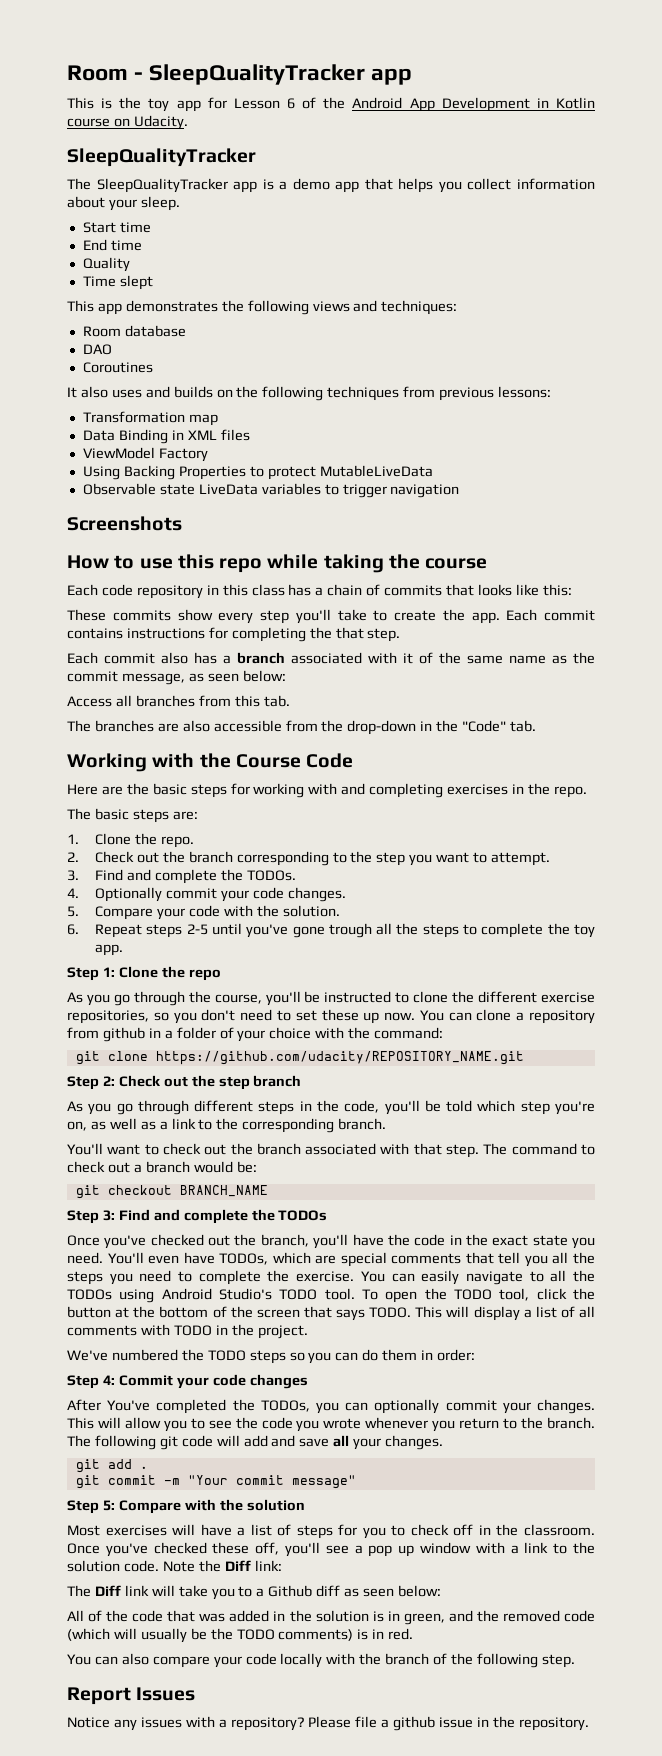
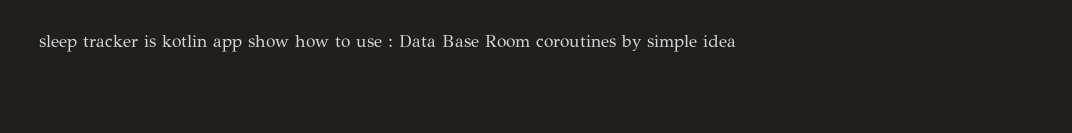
[67,64,413,85] [67,97,596,112] [67,115,188,130] [67,148,256,167] [67,178,595,193] [67,196,180,211] [82,222,151,233] [82,239,142,251] [82,257,130,272] [82,275,153,290] [67,300,458,315] [82,325,186,337] [82,344,112,355] [82,362,153,373] [67,386,552,401] [82,411,218,426] [82,429,250,444] [82,447,208,462] [82,465,433,480] [82,483,460,498] [67,516,182,531] [67,554,488,573] [67,584,572,599] [67,609,595,624] [67,627,401,642] [67,652,595,664] [67,670,286,685] [67,695,290,707] [67,720,537,735] [67,753,354,772] [67,783,587,798] [67,808,198,823] [67,833,194,848] [67,851,551,866] [67,869,296,884] [67,887,346,902] [67,905,340,920] [67,923,595,938] [94,944,123,956] [67,966,221,981] [67,991,595,1006] [67,1009,595,1024] [67,1027,444,1042] [75,1051,524,1065] [67,1075,302,1090] [67,1100,595,1115] [67,1118,387,1133] [67,1143,596,1158] [67,1161,257,1173] [75,1185,268,1199] [67,1209,328,1224] [67,1234,596,1249] [67,1252,596,1267] [67,1270,595,1285] [67,1288,595,1303] [67,1306,595,1321] [67,1324,308,1339] [67,1349,476,1364] [67,1374,308,1389] [67,1399,595,1414] [67,1417,595,1432] [67,1435,444,1450] [75,1459,148,1473] [75,1475,356,1489] [67,1499,305,1514] [67,1524,595,1539] [67,1542,596,1557] [67,1560,282,1572] [67,1585,441,1600] [67,1610,595,1625] [67,1628,414,1643] [67,1653,575,1668] [67,1687,196,1705] [67,1716,589,1731] Room - SleepQualityTracker app // This is the toy app for Lesson 6 of the Android App Development in Kotlin course on Udacity. // SleepQualityTracker // The SleepQualityTracker app is a demo app that helps you collect information about your sleep. // Start time // End time // Quality // Time slept // This app demonstrates the following views and techniques: // Room database // DAO // Coroutines // It also uses and builds on the following techniques from previous lessons: // Transformation map // Data Binding in XML files // ViewModel Factory // Using Backing Properties to protect MutableLiveData // Observable state LiveData variables to trigger navigation // Screenshots // How to use this repo while taking the course // Each code repository in this class has a chain of commits that looks like this: // These commits show every step you'll take to create the app. Each commit contains instructions for completing the that step. // Each commit also has a branch associated with it of the same name as the commit message, as seen below: // Access all branches from this tab. // The branches are also accessible from the drop-down in the "Code" tab. // Working with the Course Code // Here are the basic steps for working with and completing exercises in the repo. // The basic steps are: // 1. Clone the repo. // 2. Check out the branch corresponding to the step you want to attempt. // 3. Find and complete the TODOs. // 4. Optionally commit your code changes. // 5. Compare your code with the solution. // 6. Repeat steps 2-5 until you've gone trough all the steps to complete the toy app. // Step 1: Clone the repo // As you go through the course, you'll be instructed to clone the different exercise repositories, so you don't need to set these up now. You can clone a repository from github in a folder of your choice with the command: // git clone https://github.com/udacity/REPOSITORY_NAME.git // Step 2: Check out the step branch // As you go through different steps in the code, you'll be told which step you're on, as well as a link to the corresponding branch. // You'll want to check out the branch associated with that step. The command to check out a branch would be: // git checkout BRANCH_NAME // Step 3: Find and complete the TODOs // Once you've checked out the branch, you'll have the code in the exact state you need. You'll even have TODOs, which are special comments that tell you all the steps you need to complete the exercise. You can easily navigate to all the TODOs using Android Studio's TODO tool. To open the TODO tool, click the button at the bottom of the screen that says TODO. This will display a list of all comments with TODO in the project. // We've numbered the TODO steps so you can do them in order: // Step 4: Commit your code changes // After You've completed the TODOs, you can optionally commit your changes. This will allow you to see the code you wrote whenever you return to the branch. The following git code will add and save all your changes. // git add . // git commit -m "Your commit message" // Step 5: Compare with the solution // Most exercises will have a list of steps for you to check off in the classroom. Once you've checked these off, you'll see a pop up window with a link to the solution code. Note the Diff link: // The Diff link will take you to a Github diff as seen below: // All of the code that was added in the solution is in green, and the removed code (which will usually be the TODO comments) is in red. // You can also compare your code locally with the branch of the following step. // Report Issues // Notice any issues with a repository? Please file a github issue in the repository. -> [39,34,736,52] sleep tracker is kotlin app show how to use : Data Base Room coroutines by simple idea

